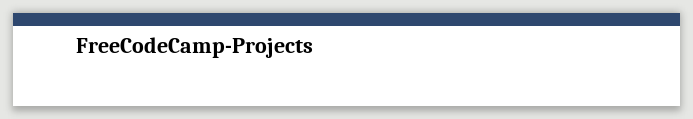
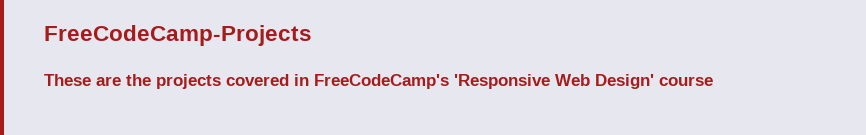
(313, 47) none -> [44,74,713,89] // These are the projects covered in FreeCodeCamp's 'Responsive Web Design' course

